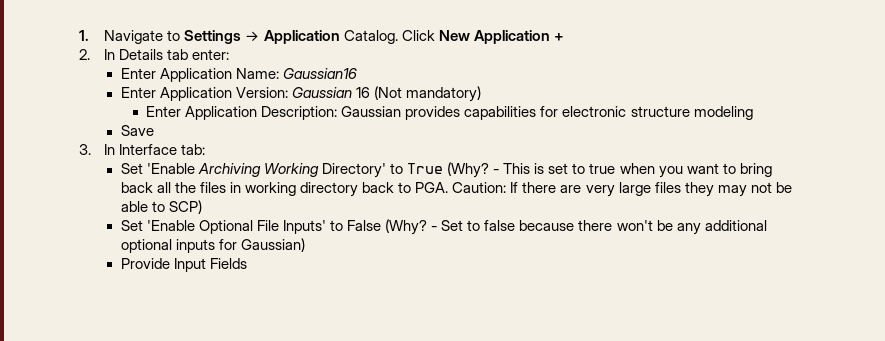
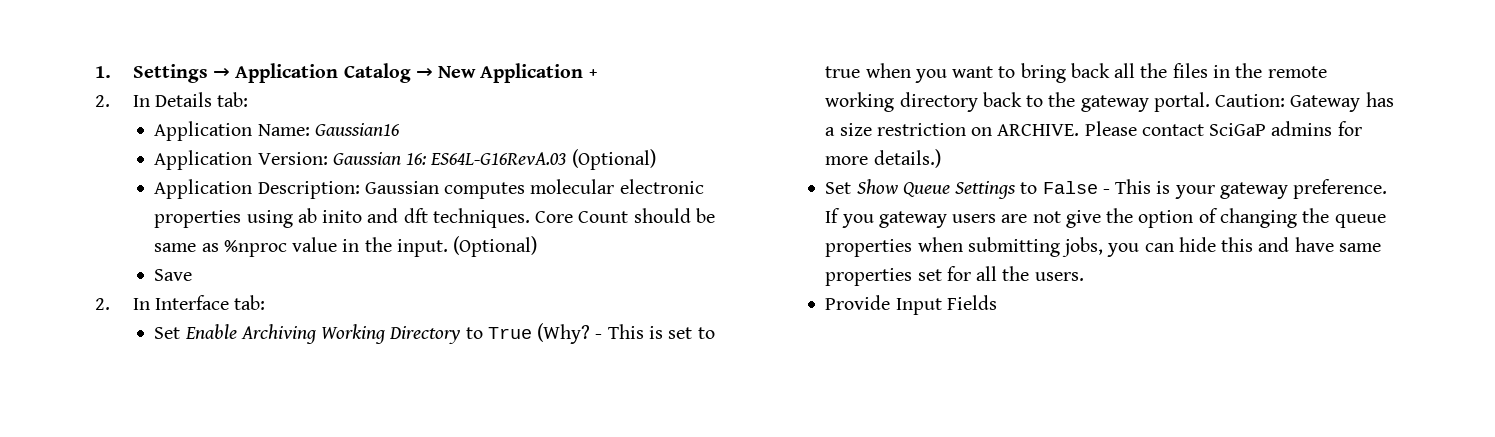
[104,30,181,44] Navigate to -> (111, 72) none
[343,30,435,44] Catalog. Click -> [343,63,433,83] Catalog →
[167,49,230,60] [120,68,156,79] tab enter: // Enter -> [217,92,249,107] tab: //
[120,87,156,98] Enter -> (400, 129) none
[356,86,482,102] [146,106,753,120] 16 (Not mandatory) // Enter Application Description: Gaussian provides capabilities for electronic structure modeling -> [406,149,656,170] [154,179,704,199] [154,208,715,228] [154,236,538,257] 16: ES64L-G16RevA.03 (Optional) // Application Description: Gaussian computes molecular electronic properties using ab inito and dft techniques. Core Count should be same as %nproc value in the input. (Optional)
[79,144,91,155] 3. -> [95,298,110,310] 2.
[146,163,195,174] 'Enable -> [184,324,237,339] Enable
[322,163,387,178] Directory' -> [389,326,461,344] Directory
(242, 187) none -> [1235,63,1327,78] the remote
[415,182,792,197] [120,200,202,214] [120,219,767,235] [120,238,305,253] PGA. Caution: If there are very large files they may not be able to SCP) // Set 'Enable Optional File Inputs' to False (Why? - Set to false because there won't be any additional optional inputs for Gaussian) -> [1048,92,1394,112] [825,121,1362,136] [825,149,941,168] [825,179,1388,199] [825,208,1386,228] [825,237,1381,257] [825,266,1084,286] the gateway portal. Caution: Gateway has a size restriction on ARCHIVE. Please contact SciGaP admins for more details.) // Set Show Queue Settings to False - This is your gateway preference. If you gateway users are not give the option of changing the queue properties when submitting jobs, you can hide this and have same properties set for all the users.

